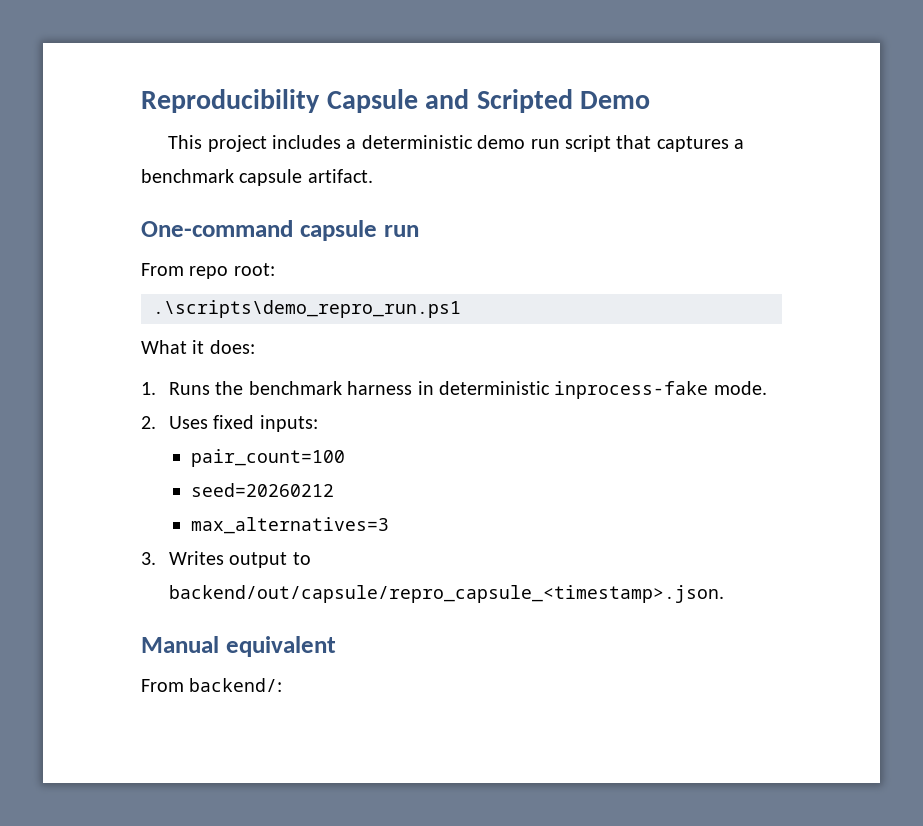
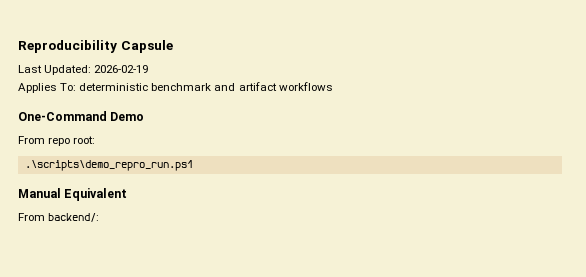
[425,89,651,113] [168,135,745,152] [141,169,373,186] [141,220,419,241] [141,263,275,279] [153,300,461,318] [141,340,255,354] [141,381,767,399] [141,415,318,432] [190,449,345,467] [190,483,334,497] [190,517,389,534] [141,551,311,568] [168,585,724,603] and Scripted Demo // This project includes a deterministic demo run script that captures a benchmark capsule artifact. // One-command capsule run // From repo root: // .\scripts\demo_repro_run.ps1 // What it does: // 1. Runs the benchmark harness in deterministic inprocess-fake mode. // 2. Uses fixed inputs: // pair_count=100 // seed=20260212 // max_alternatives=3 // 3. Writes output to backend/out/capsule/repro_capsule_<timestamp>.json. -> [18,65,149,75] [18,82,333,93] [18,111,145,121] [18,136,96,146] [24,160,193,171] // Last Updated: 2026-02-19 // Applies To: deterministic benchmark and artifact workflows // One-Command Demo // From repo root: // .\scripts\demo_repro_run.ps1
[225,636,336,657] equivalent -> [64,188,128,201] Equivalent

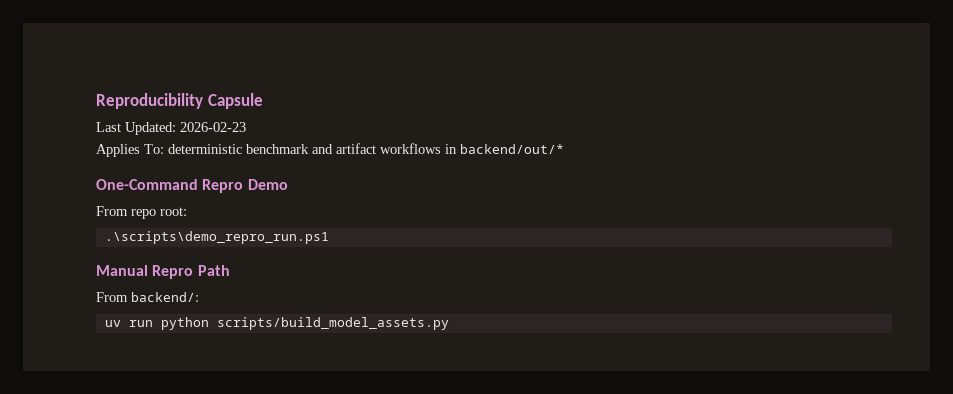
[94,65,149,73] 2026-02-19 -> [180,122,246,132] 2026-02-23
(333, 86) none -> [445,144,564,154] in backend/out/*
(107, 116) none -> [202,179,244,193] Repro
[64,188,128,201] Equivalent -> [152,265,230,279] Repro Path
(100, 217) none -> [104,317,449,330] // uv run python scripts/build_model_assets.py

